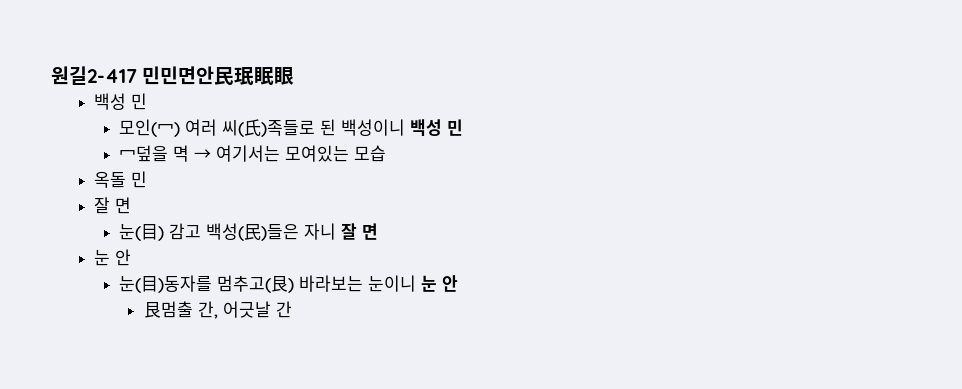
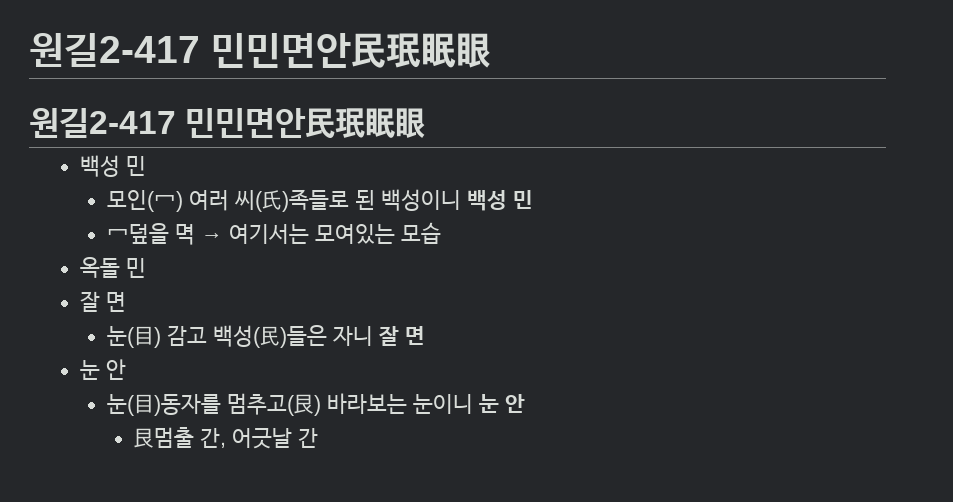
[51,66,295,86] 원길2-417 민민면안民珉眠眼 -> [29,33,491,68] [29,108,426,139] 원길2-417 민민면안民珉眠眼 // 원길2-417 민민면안民珉眠眼

